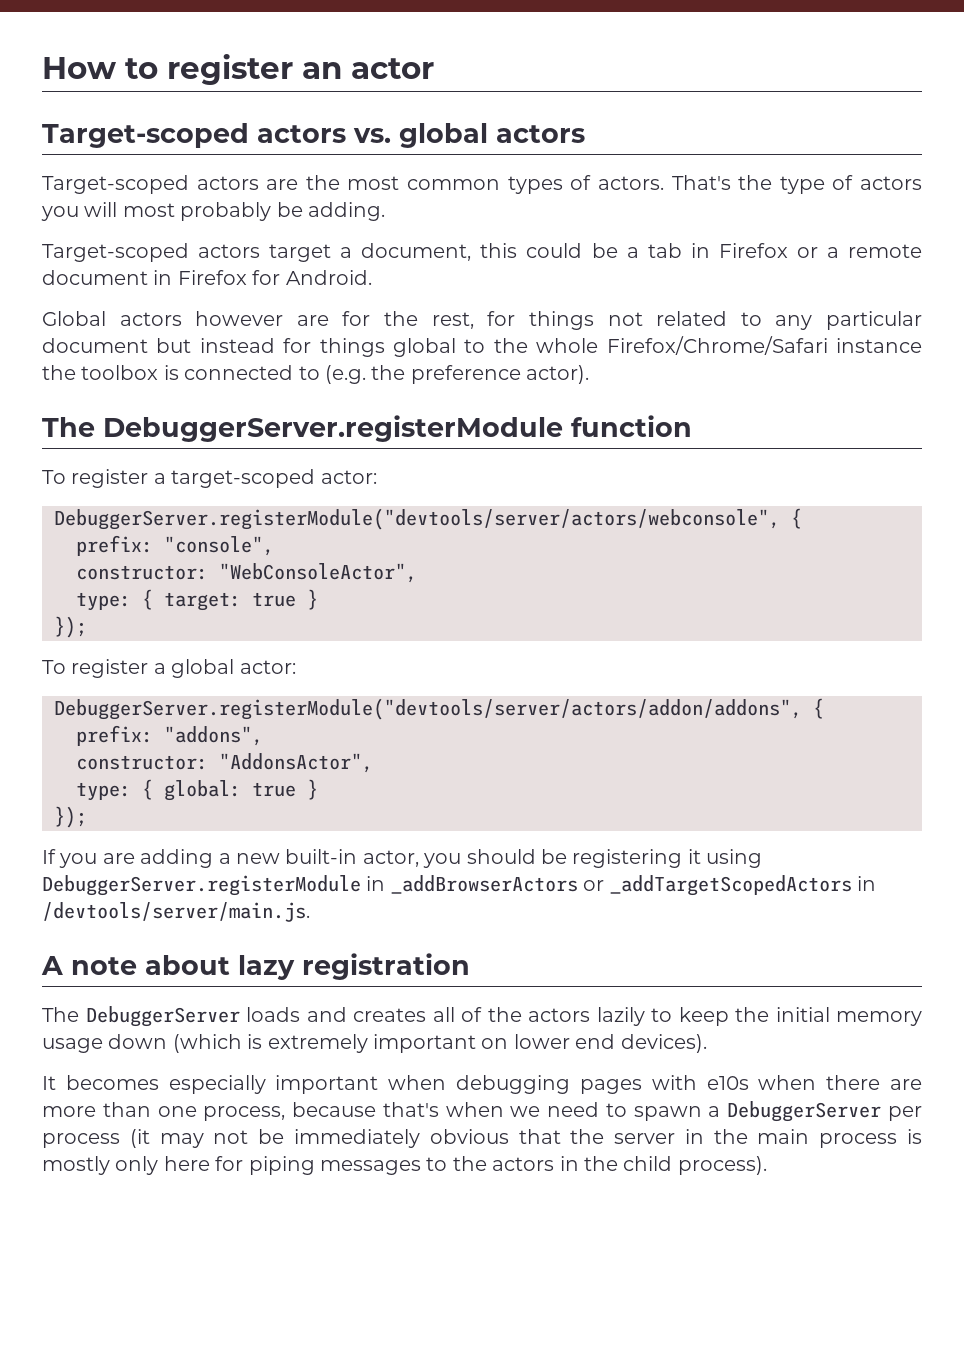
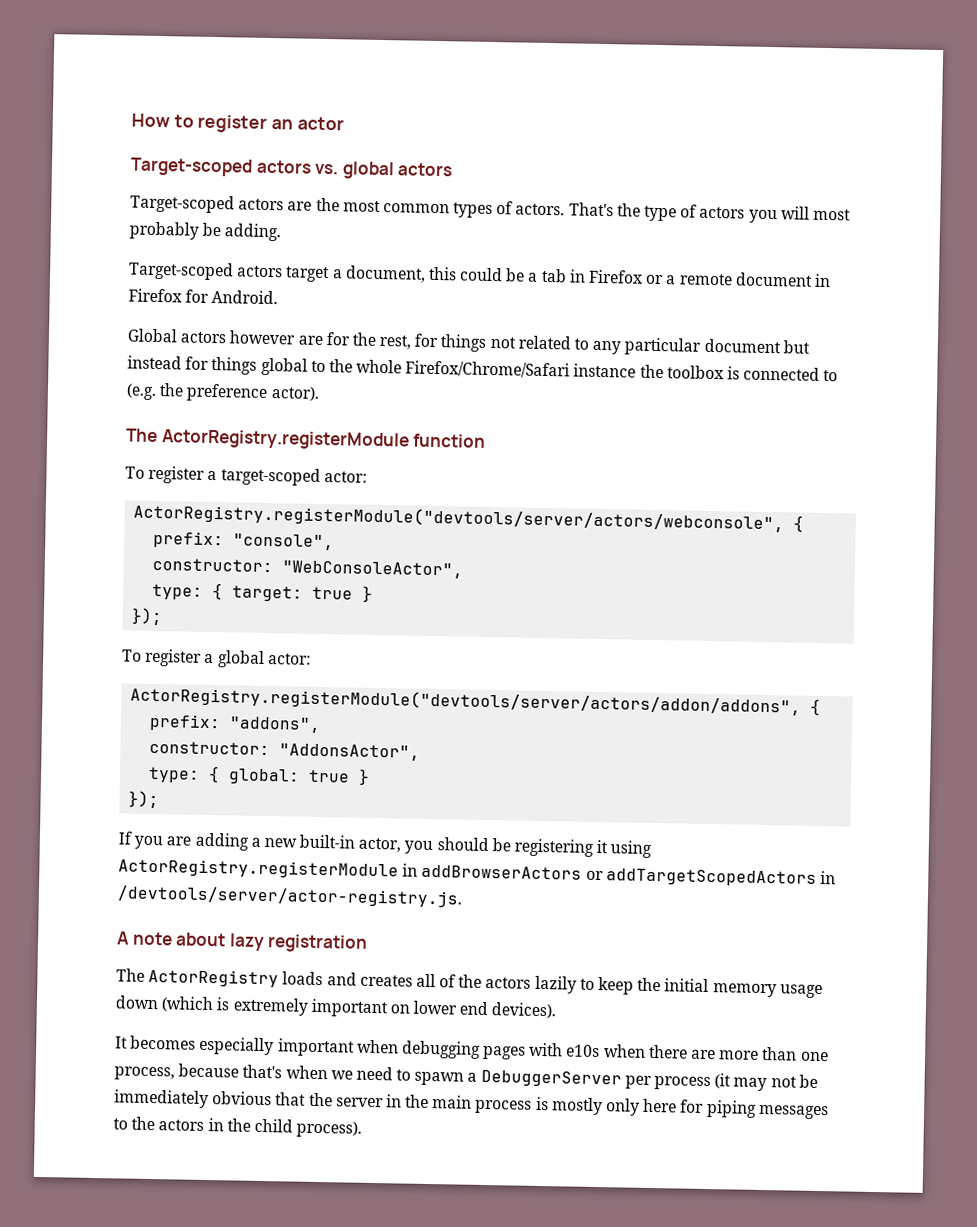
[103,415,563,442] DebuggerServer.registerModule -> [160,429,410,451] ActorRegistry.registerModule
[54,508,780,530] DebuggerServer.registerModule("devtools/server/actors/webconsole", -> [133,503,785,533] ActorRegistry.registerModule("devtools/server/actors/webconsole",
[54,698,802,720] DebuggerServer.registerModule("devtools/server/actors/addon/addons", -> [130,686,802,716] ActorRegistry.registerModule("devtools/server/actors/addon/addons",
[42,875,876,896] [42,902,310,922] DebuggerServer.registerModule in _addBrowserActors or _addTargetScopedActors in /devtools/server/main.js. -> [118,858,836,887] [117,885,462,908] ActorRegistry.registerModule in addBrowserActors or addTargetScopedActors in /devtools/server/actor-registry.js.
[85,1006,240,1027] DebuggerServer -> [148,968,280,988] ActorRegistry

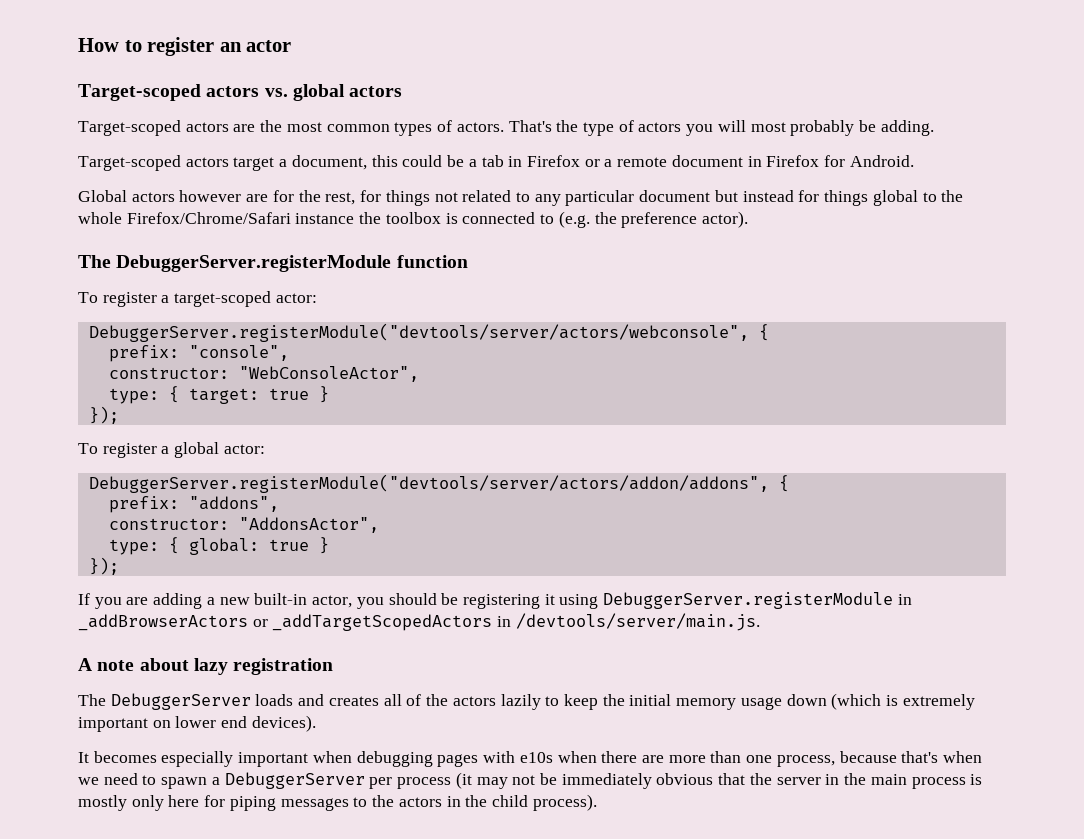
[160,429,410,451] ActorRegistry.registerModule -> [116,255,392,272] DebuggerServer.registerModule
[133,503,785,533] ActorRegistry.registerModule("devtools/server/actors/webconsole", -> [88,323,749,342] DebuggerServer.registerModule("devtools/server/actors/webconsole",
[130,686,802,716] ActorRegistry.registerModule("devtools/server/actors/addon/addons", -> [88,474,769,493] DebuggerServer.registerModule("devtools/server/actors/addon/addons",
[118,858,836,887] [117,885,462,908] ActorRegistry.registerModule in addBrowserActors or addTargetScopedActors in /devtools/server/actor-registry.js. -> [603,592,912,609] [78,613,760,631] DebuggerServer.registerModule in _addBrowserActors or _addTargetScopedActors in /devtools/server/main.js.
[148,968,280,988] ActorRegistry -> [110,693,251,710] DebuggerServer

